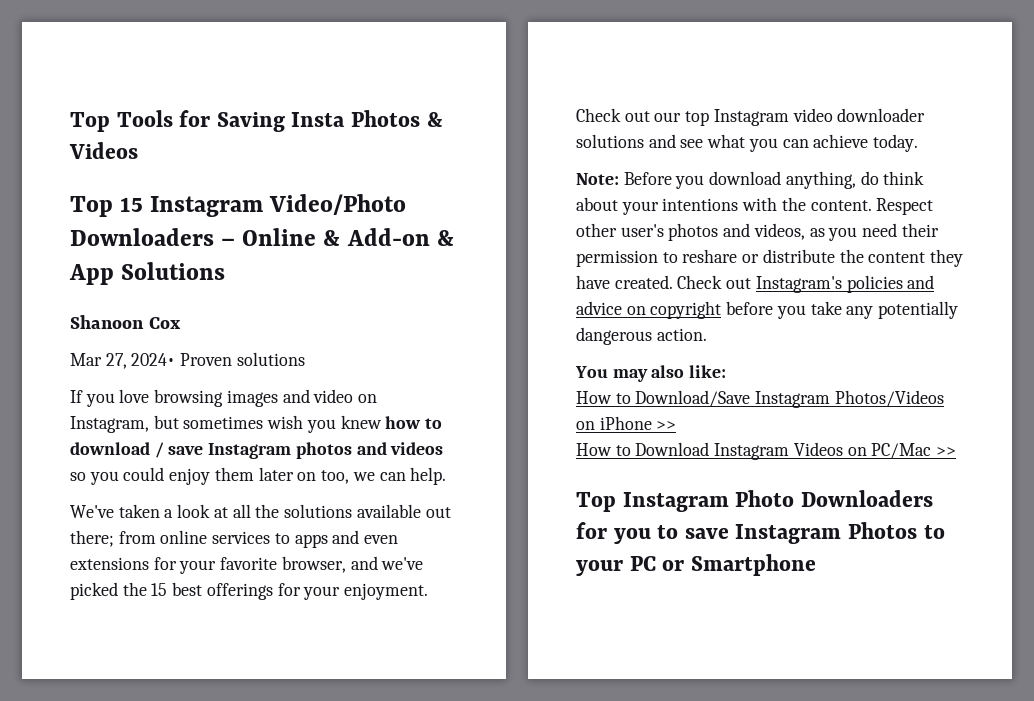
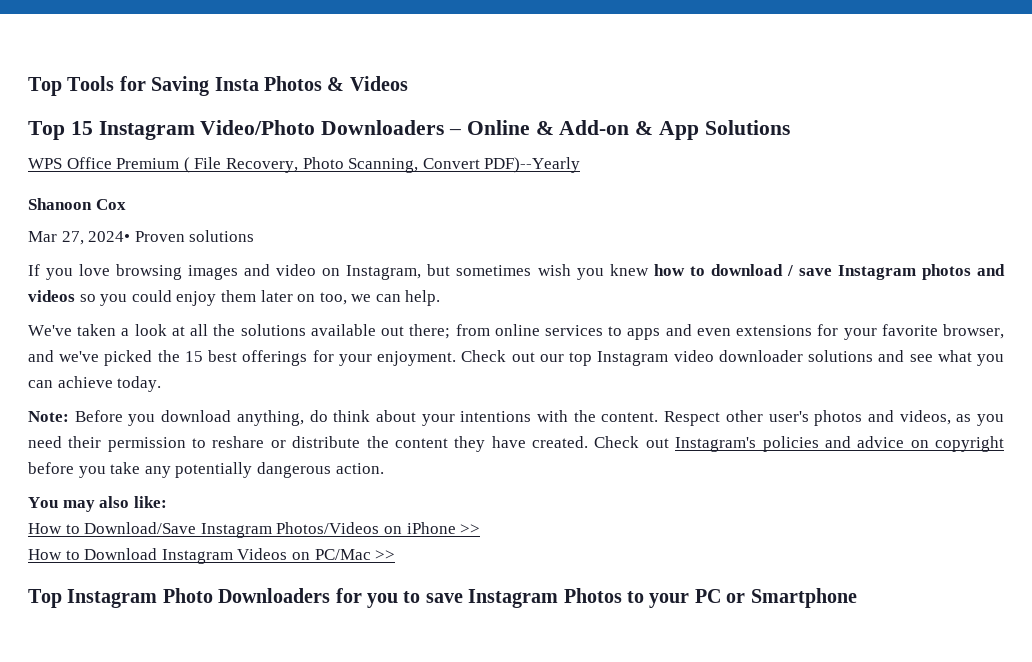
(226, 271) none -> [28,157,581,173] // WPS Office Premium ( File Recovery, Photo Scanning, Convert PDF)--Yearly

